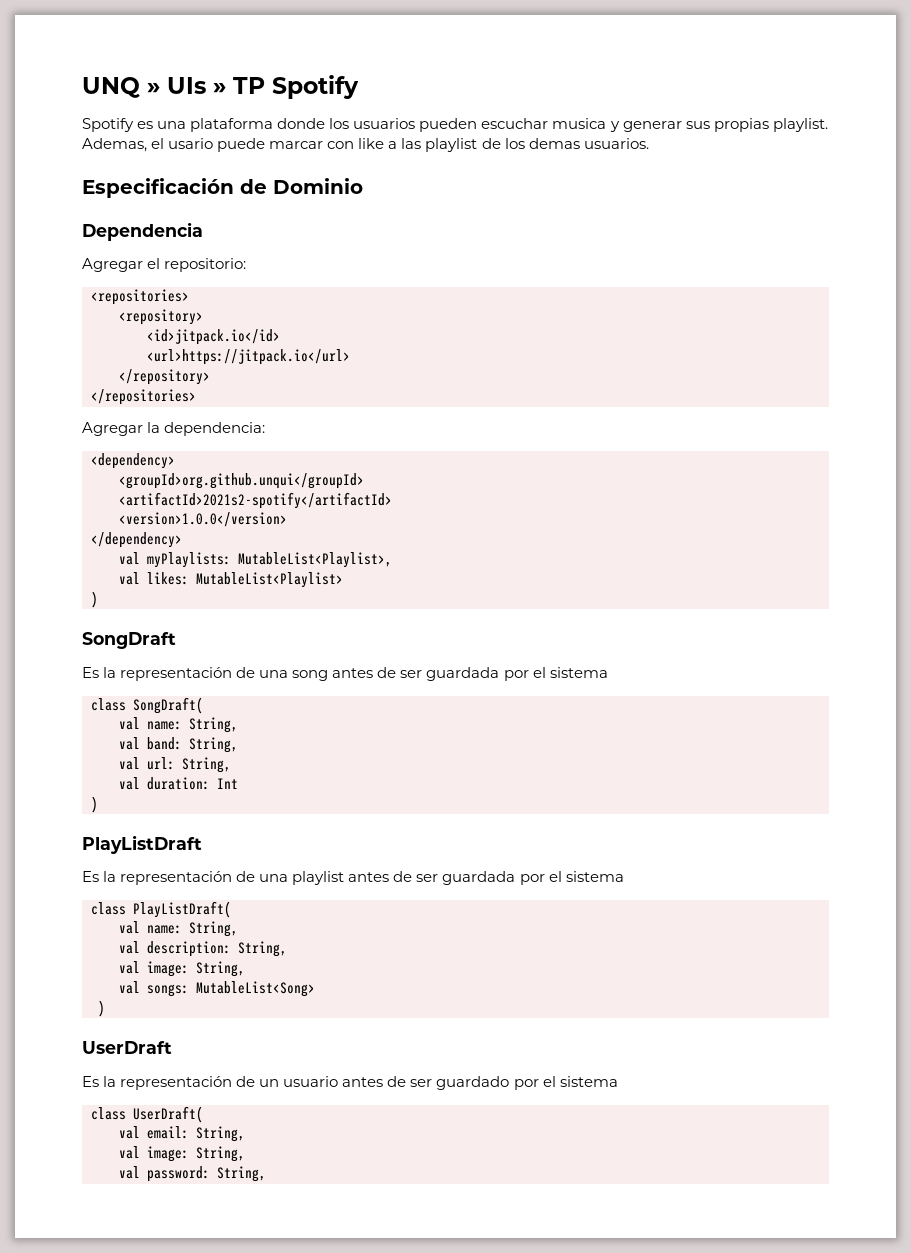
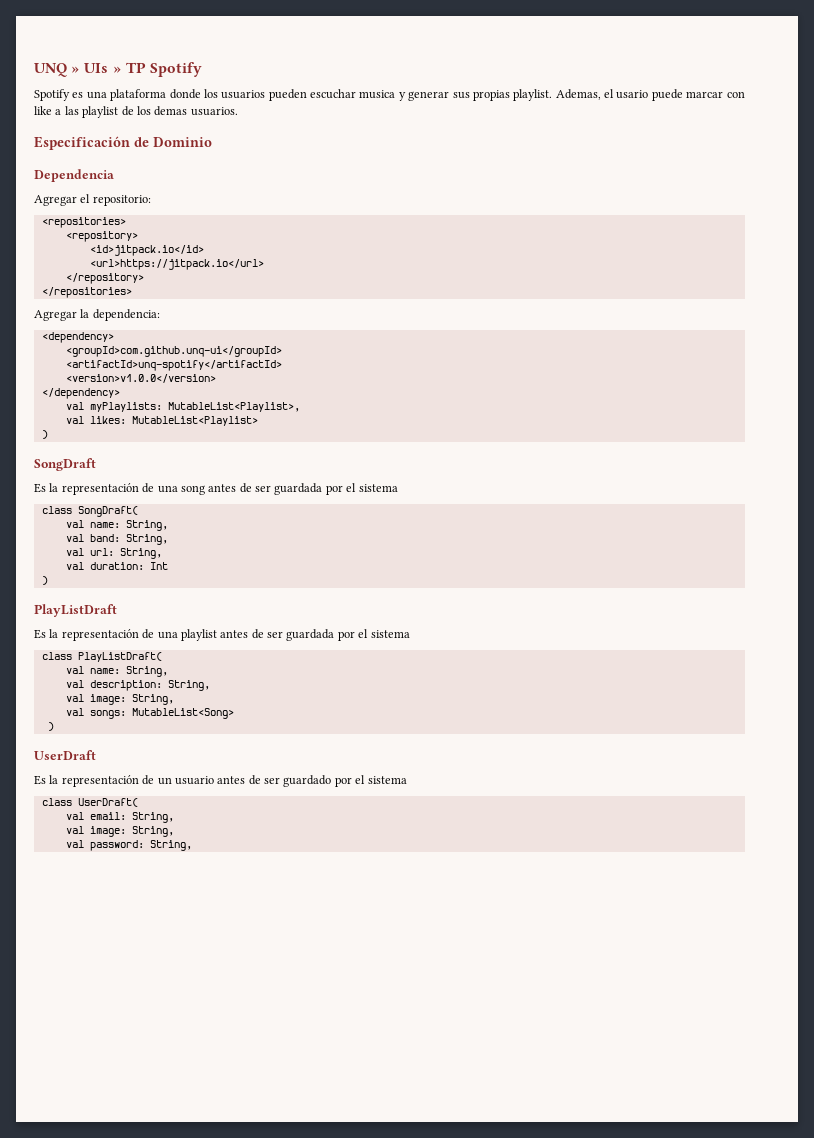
[119,473,364,489] [119,492,392,509] [119,512,287,527] <groupId>org.github.unqui</groupId> // <artifactId>2021s2-spotify</artifactId> // <version>1.0.0</version> -> [65,346,282,357] [65,360,282,371] [65,374,216,383] <groupId>com.github.unq-ui</groupId> // <artifactId>unq-spotify</artifactId> // <version>v1.0.0</version>

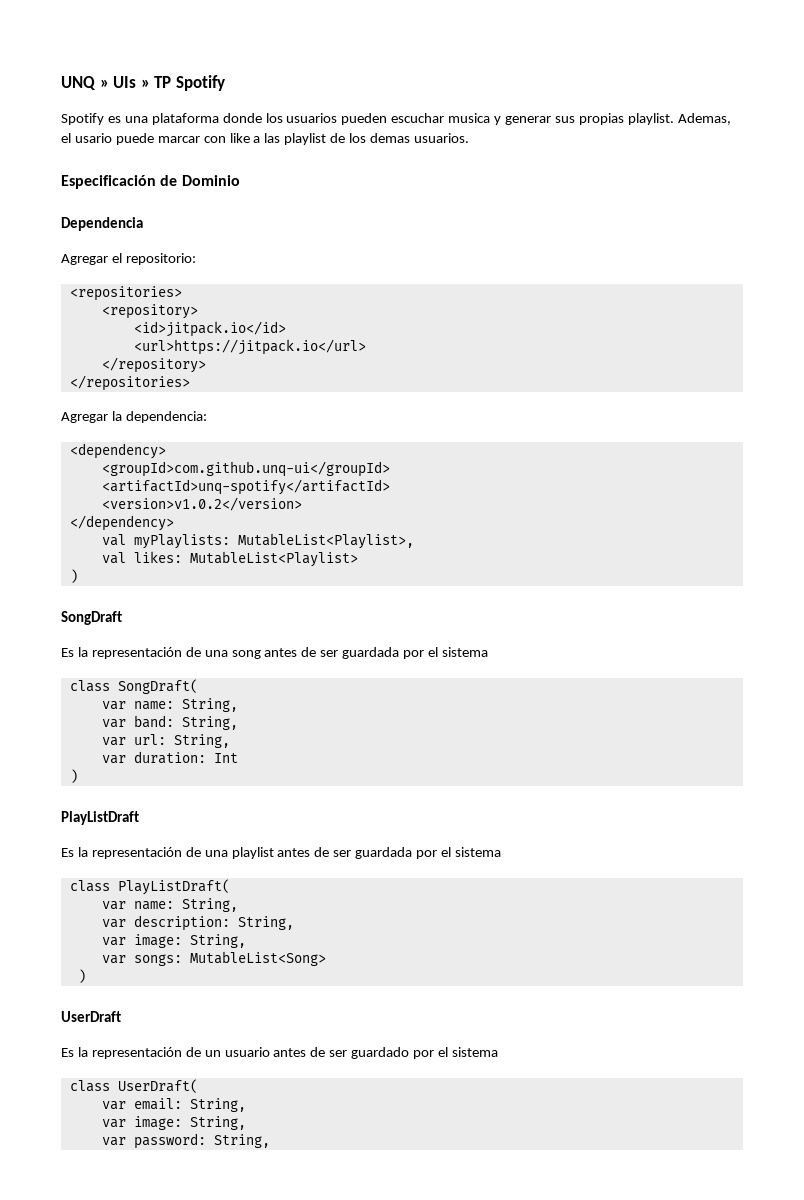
[65,374,216,383] <version>v1.0.0</version> -> [101,497,302,511] <version>v1.0.2</version>
[65,520,168,531] [65,534,84,542] val name: String, // val -> [101,698,238,712] [101,719,126,728] var name: String, // var
[65,548,84,556] val -> [101,737,126,746] var
[65,562,84,570] val -> [101,755,126,764] var
[65,666,168,677] [65,680,84,688] val name: String, // val -> [101,898,238,912] [101,919,126,928] var name: String, // var
[65,694,174,705] [65,708,84,716] val image: String, // val -> [101,934,246,948] [101,955,126,964] var image: String, // var
[65,812,84,820] val -> [101,1101,126,1110] var
[65,826,174,837] [65,840,84,848] val image: String, // val -> [101,1116,246,1130] [101,1137,126,1146] var image: String, // var

